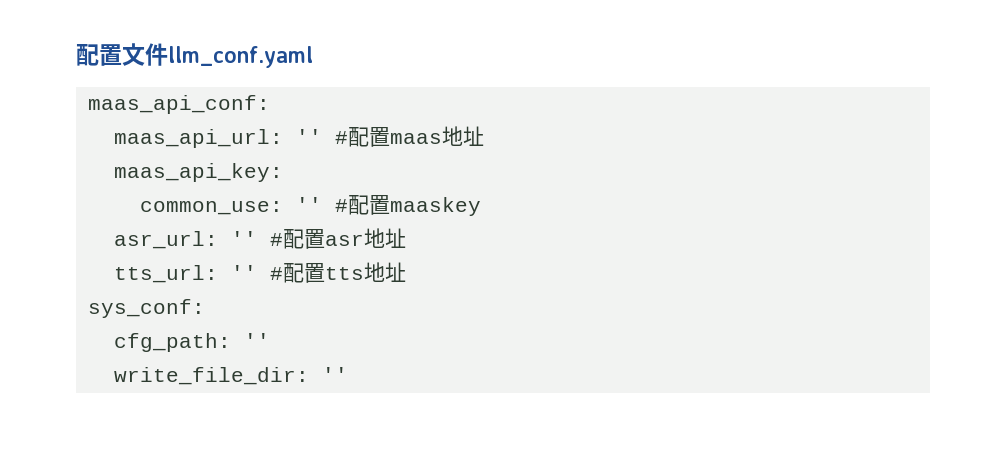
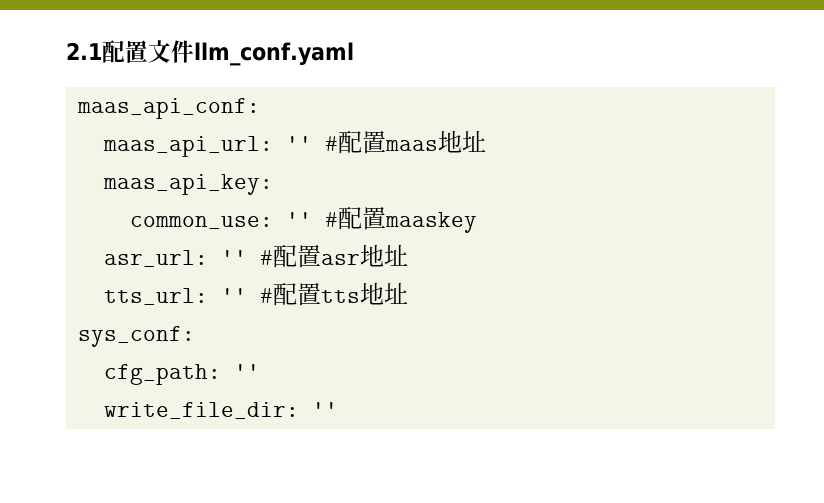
(76, 55) none -> [66,42,102,60] 2.1

